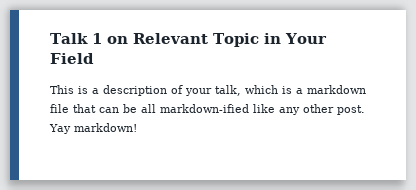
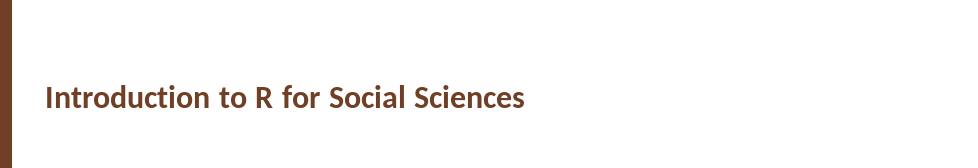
[50,33,327,47] [50,53,94,64] [50,85,366,96] [50,104,365,115] [49,123,137,134] Talk 1 on Relevant Topic in Your Field // This is a description of your talk, which is a markdown file that can be all markdown-ified like any other post. Yay markdown! -> [45,85,526,108] Introduction to R for Social Sciences

